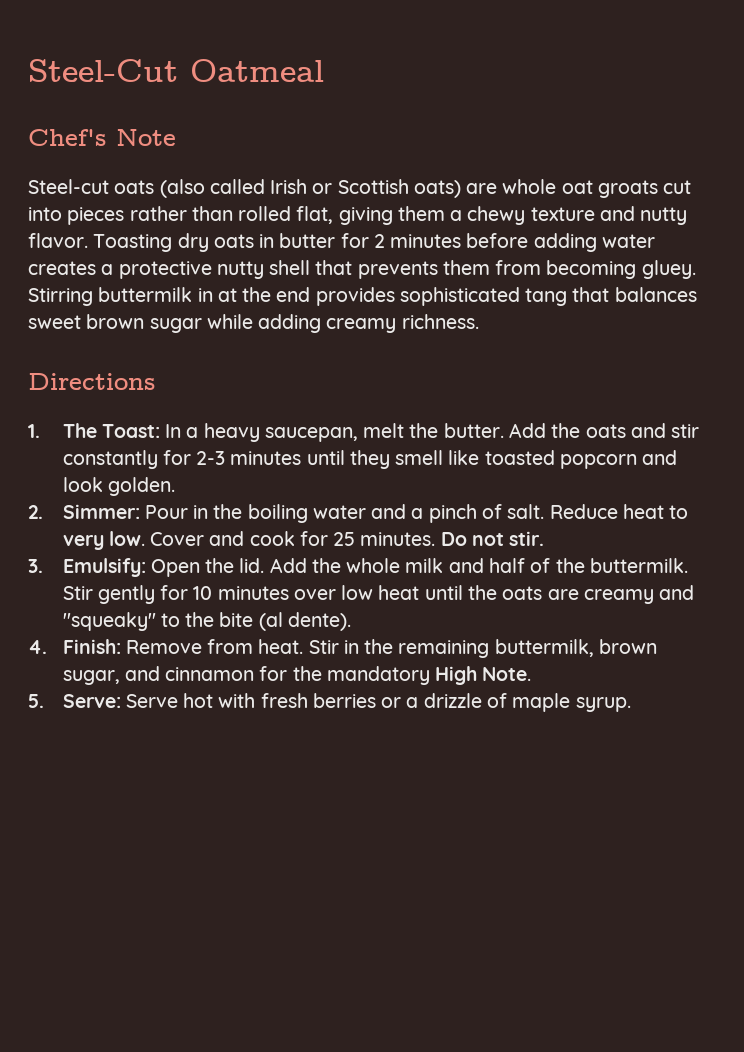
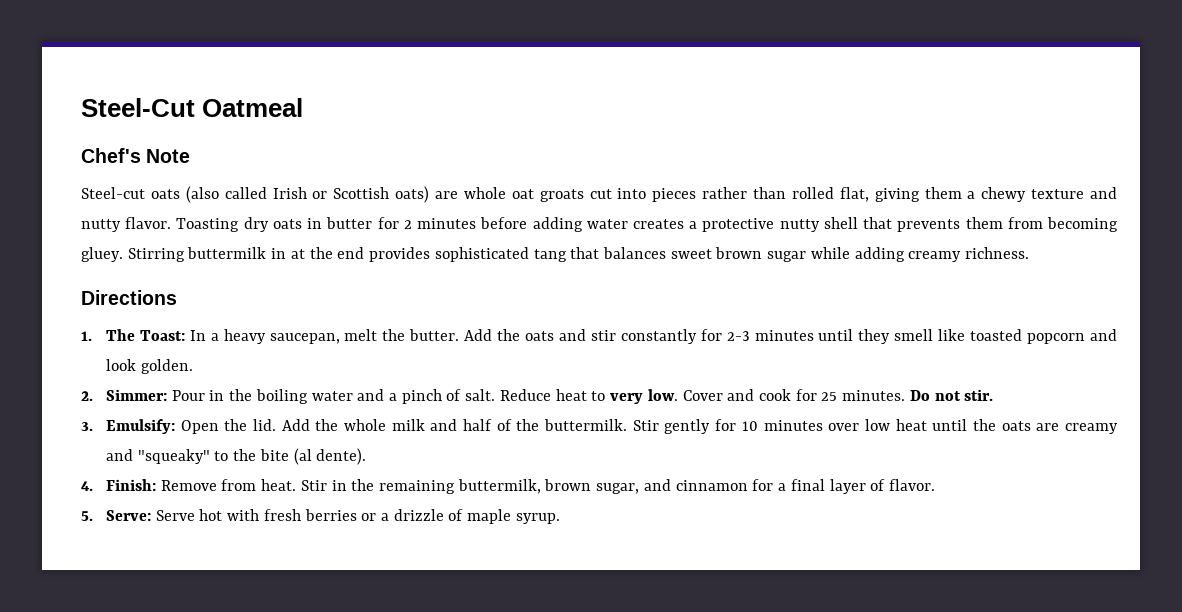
[292,666,532,685] the mandatory High Note. -> [778,479,935,494] a final layer of flavor.

